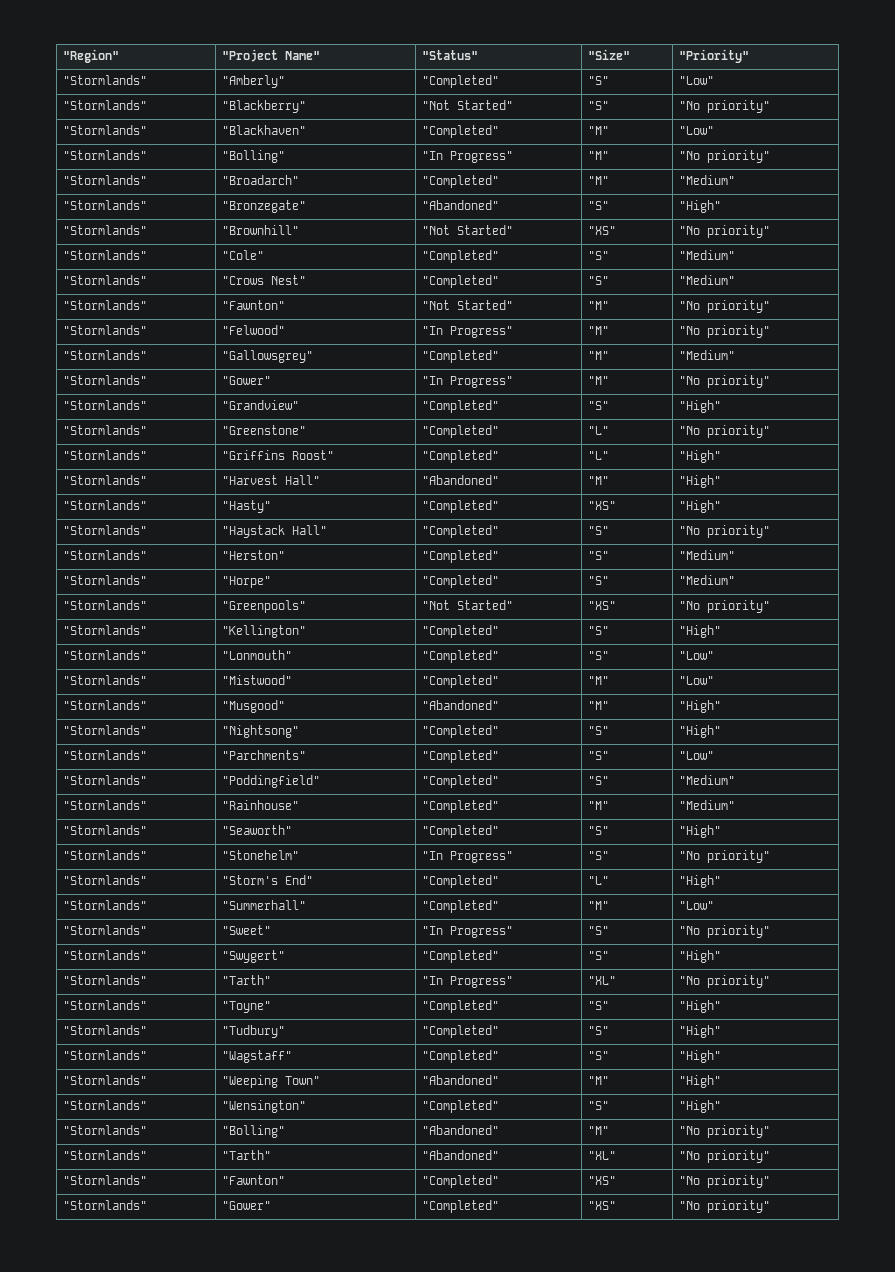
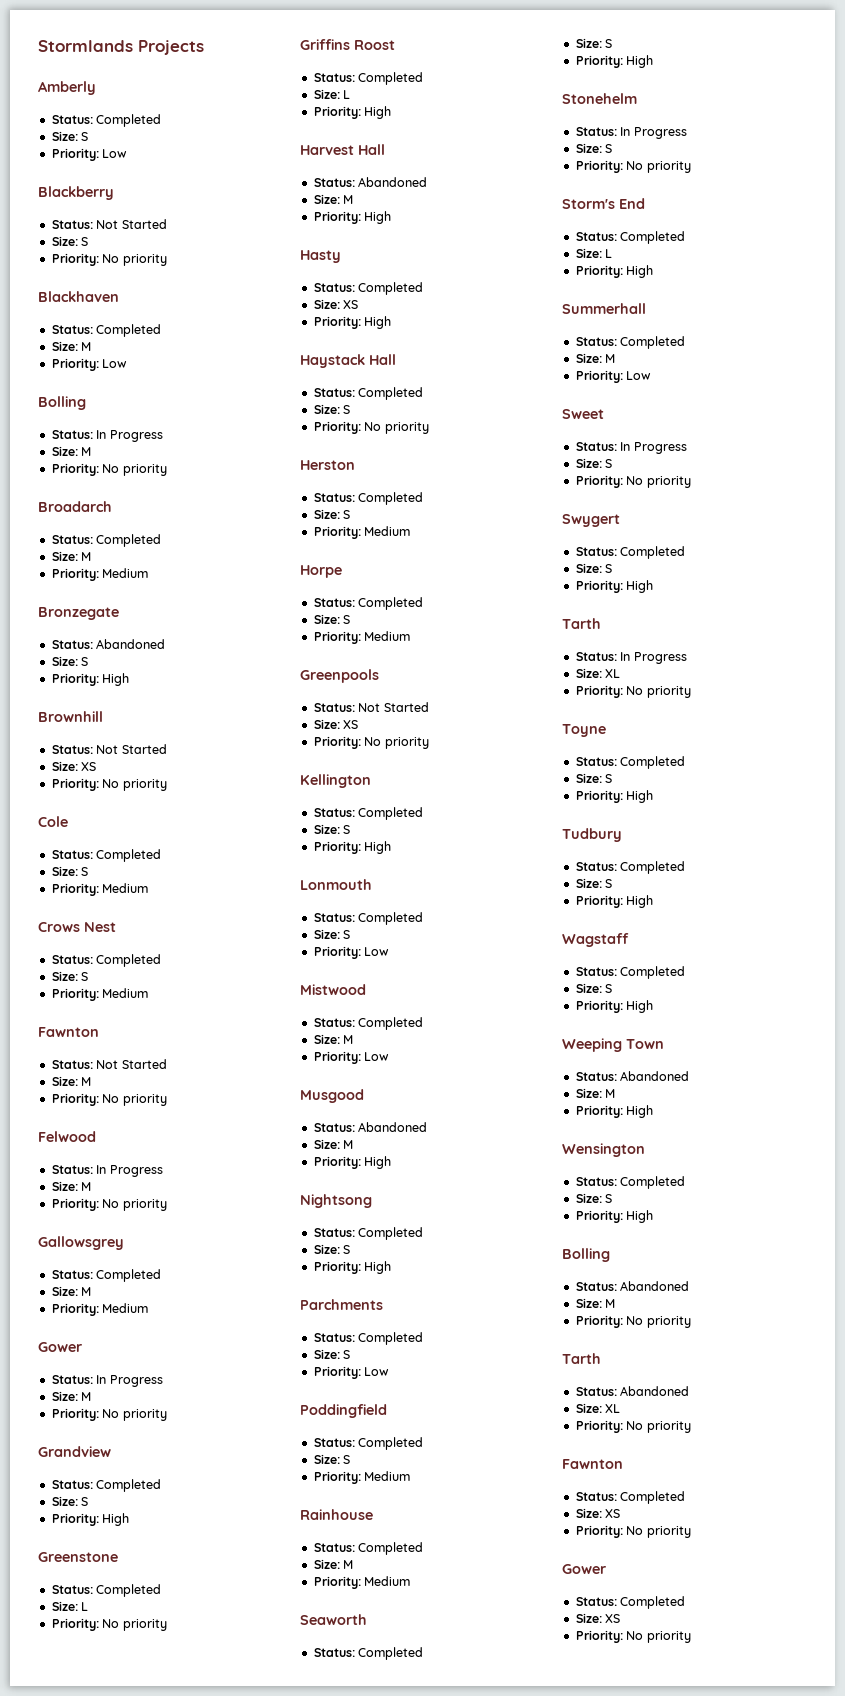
[62,49,119,63] [221,49,320,62] [421,50,478,60] [587,49,630,60] [678,49,749,63] [62,75,147,85] [221,75,285,88] [421,75,499,88] [587,76,609,85] [678,76,714,85] [62,100,147,110] [221,100,306,113] [421,100,513,110] [587,101,609,110] [678,100,770,113] [62,125,147,135] [221,125,306,135] [421,125,499,138] [587,126,609,135] [678,126,714,135] [62,150,147,160] [221,150,285,163] [421,151,513,163] [587,151,609,160] [678,150,770,163] [62,175,147,185] [221,175,299,185] [421,175,499,188] [587,176,609,185] [678,175,735,185] [62,200,147,210] [221,200,306,213] [421,200,499,210] [587,201,609,210] [678,200,721,213] [62,225,147,235] [221,225,299,235] [421,225,513,235] [587,226,616,235] [678,225,770,238] [62,250,147,260] [221,250,264,260] [421,250,499,263] [587,251,609,260] [678,250,735,260] [62,275,147,285] [221,275,306,285] [421,275,499,288] [587,276,609,285] [678,275,735,285] [62,300,147,310] [221,300,285,310] [421,300,513,310] [587,301,609,310] [678,300,770,313] [62,325,147,335] [221,325,285,335] [421,326,513,338] [587,326,609,335] [678,325,770,338] [62,350,147,360] [221,350,313,363] [421,350,499,363] [587,351,609,360] [678,350,735,360] [62,375,147,385] [221,376,271,385] [421,376,513,388] [587,376,609,385] [678,375,770,388] [62,400,147,410] [221,400,299,410] [421,400,499,413] [587,401,609,410] [678,400,721,413] [62,425,147,435] [221,425,306,435] [421,425,499,438] [587,426,609,435] [678,425,770,438] [62,450,147,460] [221,450,334,460] [421,450,499,463] [587,451,609,460] [678,450,721,463] [62,475,147,485] [221,475,320,485] [421,475,499,485] [587,476,609,485] [678,475,721,488] [62,500,147,510] [221,500,271,513] [421,500,499,513] [587,501,616,510] [678,500,721,513] [62,525,147,535] [221,525,327,538] [421,525,499,538] [587,526,609,535] [678,525,770,538] [62,550,147,560] [221,550,285,560] [421,550,499,563] [587,551,609,560] [678,550,735,560] [62,575,147,585] [221,576,271,588] [421,575,499,588] [587,576,609,585] [678,575,735,585] [62,600,147,610] [221,600,306,613] [421,600,513,610] [587,601,616,610] [678,600,770,613] [62,625,147,635] [221,625,306,638] [421,625,499,638] [587,626,609,635] [678,625,721,638] [62,650,147,660] [221,650,292,660] [421,650,499,663] [587,651,609,660] [678,651,714,660] [62,675,147,685] [221,675,292,685] [421,675,499,688] [587,676,609,685] [678,676,714,685] [62,700,147,710] [221,700,285,713] [421,700,499,710] [587,701,609,710] [678,700,721,713] [62,725,147,735] [221,725,299,738] [421,725,499,738] [587,726,609,735] [678,725,721,738] [62,750,147,760] [221,750,306,760] [421,750,499,763] [587,751,609,760] [678,751,714,760] [62,775,147,785] [221,775,320,788] [421,775,499,788] [587,776,609,785] [678,775,735,785] [62,800,147,810] [221,800,299,810] [421,800,499,813] [587,801,609,810] [678,800,735,810] [62,825,147,835] [221,825,292,835] [421,825,499,838] [587,826,609,835] [678,825,721,838] [62,850,147,860] [221,850,299,860] [421,851,513,863] [587,851,609,860] [678,850,770,863] [62,875,147,885] [221,875,313,885] [421,875,499,888] [587,876,609,885] [678,875,721,888] [62,900,147,910] [221,900,306,910] [421,900,499,913] [587,901,609,910] [678,901,714,910] [62,925,147,935] [221,925,271,935] [421,926,513,938] [587,926,609,935] [678,925,770,938] [62,950,147,960] [221,950,285,963] [421,950,499,963] [587,951,609,960] [678,950,721,963] [62,975,147,985] [221,975,271,985] [421,976,513,988] [587,976,616,985] [678,975,770,988] [62,1000,147,1010] [221,1001,271,1013] [421,1000,499,1013] [587,1001,609,1010] [678,1000,721,1013] [62,1025,147,1035] [221,1025,285,1038] [421,1025,499,1038] [587,1026,609,1035] [678,1025,721,1038] [62,1050,147,1060] [221,1050,292,1063] [421,1050,499,1063] [587,1051,609,1060] [678,1050,721,1063] [62,1075,147,1085] [221,1075,320,1088] [421,1075,499,1085] [587,1076,609,1085] [678,1075,721,1088] [62,1100,147,1110] [221,1100,306,1113] [421,1100,499,1113] [587,1101,609,1110] [678,1100,721,1113] [62,1125,147,1135] [221,1125,285,1138] [421,1125,499,1135] [587,1126,609,1135] [678,1125,770,1138] [62,1150,147,1160] [221,1150,271,1160] [421,1150,499,1160] [587,1151,616,1160] [678,1150,770,1163] [62,1175,147,1185] [221,1175,285,1185] [421,1175,499,1188] [587,1176,616,1185] [678,1175,770,1188] [62,1200,147,1210] [221,1201,271,1210] [421,1200,499,1213] [587,1201,616,1210] [678,1200,770,1213] "Region" | "Project Name" | "Status" | "Size" | "Priority" // "Stormlands" | "Amberly" | "Completed" | "S" | "Low" // "Stormlands" | "Blackberry" | "Not Started" | "S" | "No priority" // "Stormlands" | "Blackhaven" | "Completed" | "M" | "Low" // "Stormlands" | "Bolling" | "In Progress" | "M" | "No priority" // "Stormlands" | "Broadarch" | "Completed" | "M" | "Medium" // "Stormlands" | "Bronzegate" | "Abandoned" | "S" | "High" // "Stormlands" | "Brownhill" | "Not Started" | "XS" | "No priority" // "Stormlands" | "Cole" | "Completed" | "S" | "Medium" // "Stormlands" | "Crows Nest" | "Completed" | "S" | "Medium" // "Stormlands" | "Fawnton" | "Not Started" | "M" | "No priority" // "Stormlands" | "Felwood" | "In Progress" | "M" | "No priority" // "Stormlands" | "Gallowsgrey" | "Completed" | "M" | "Medium" // "Stormlands" | "Gower" | "In Progress" | "M" | "No priority" // "Stormlands" | "Grandview" | "Completed" | "S" | "High" // "Stormlands" | "Greenstone" | "Completed" | "L" | "No priority" // "Stormlands" | "Griffins Roost" | "Completed" | "L" | "High" // "Stormlands" | "Harvest Hall" | "Abandoned" | "M" | "High" // "Stormlands" | "Hasty" | "Completed" | "XS" | "High" // "Stormlands" | "Haystack Hall" | "Completed" | "S" | "No priority" // "Stormlands" | "Herston" | "Completed" | "S" | "Medium" // "Stormlands" | "Horpe" | "Completed" | "S" | "Medium" // "Stormlands" | "Greenpools" | "Not Started" | "XS" | "No priority" // "Stormlands" | "Kellington" | "Completed" | "S" | "High" // "Stormlands" | "Lonmouth" | "Completed" | "S" | "Low" // "Stormlands" | "Mistwood" | "Completed" | "M" | "Low" // "Stormlands" | "Musgood" | "Abandoned" | "M" | "High" // "Stormlands" | "Nightsong" | "Completed" | "S" | "High" // "Stormlands" | "Parchments" | "Completed" | "S" | "Low" // "Stormlands" | "Poddingfield" | "Completed" | "S" | "Medium" // "Stormlands" | "Rainhouse" | "Completed" | "M" | "Medium" // "Stormlands" | "Seaworth" | "Completed" | "S" | "High" // "Stormlands" | "Stonehelm" | "In Progress" | "S" | "No priority" // "Stormlands" | "Storm's End" | "Completed" | "L" | "High" // "Stormlands" | "Summerhall" | "Completed" | "M" | "Low" // "Stormlands" | "Sweet" | "In Progress" | "S" | "No priority" // "Stormlands" | "Swygert" | "Completed" | "S" | "High" // "Stormlands" | "Tarth" | "In Progress" | "XL" | "No priority" // "Stormlands" | "Toyne" | "Completed" | "S" | "High" // "Stormlands" | "Tudbury" | "Completed" | "S" | "High" // "Stormlands" | "Wagstaff" | "Completed" | "S" | "High" // "Stormlands" | "Weeping Town" | "Abandoned" | "M" | "High" // "Stormlands" | "Wensington" | "Completed" | "S" | "High" // "Stormlands" | "Bolling" | "Abandoned" | "M" | "No priority" // "Stormlands" | "Tarth" | "Abandoned" | "XL" | "No priority" // "Stormlands" | "Fawnton" | "Completed" | "XS" | "No priority" // "Stormlands" | "Gower" | "Completed" | "XS" | "No priority" -> [38,40,204,55] [38,81,96,95] [51,114,162,127] [51,131,89,141] [51,148,128,161] [38,186,114,200] [51,219,167,229] [51,236,89,246] [51,253,167,266] [38,291,119,302] [51,324,162,337] [51,341,92,351] [51,358,128,371] [38,396,86,410] [51,430,163,442] [51,446,92,456] [51,463,167,476] [38,501,112,512] [51,534,162,547] [51,551,92,561] [51,568,149,581] [38,607,119,620] [51,639,166,649] [51,656,89,666] [51,673,130,686] [38,711,103,722] [51,744,167,754] [51,761,97,771] [51,778,167,791] [38,816,68,827] [51,849,162,862] [51,866,89,876] [51,883,149,896] [38,922,116,932] [51,954,162,967] [51,971,89,981] [51,988,149,1001] [38,1027,99,1037] [51,1059,167,1069] [51,1076,92,1086] [51,1093,167,1106] [38,1131,96,1142] [51,1165,163,1177] [51,1181,92,1191] [51,1198,167,1211] [38,1236,124,1250] [51,1269,162,1282] [51,1286,92,1296] [51,1303,149,1316] [38,1342,82,1352] [51,1375,163,1387] [51,1391,92,1401] [51,1408,167,1421] [38,1446,111,1457] [51,1479,162,1492] [51,1496,89,1506] [51,1513,130,1526] [38,1552,118,1562] [51,1584,162,1597] [51,1601,89,1611] [51,1618,167,1631] [300,39,395,50] [313,72,424,85] [313,89,351,99] [313,106,392,119] [300,144,385,155] [313,177,428,187] [313,194,354,204] [313,211,392,224] [300,250,341,263] [313,282,424,295] [313,299,359,309] [313,316,392,329] [300,354,396,368] [313,387,424,400] [313,404,351,414] [313,421,429,434] [300,460,355,470] [313,492,424,505] [313,509,351,519] [313,526,411,539] [300,565,342,578] [313,597,424,610] [313,614,351,624] [313,631,411,644] [300,669,379,683] [313,702,429,712] [313,719,359,729] [313,736,429,749] [300,774,371,788] [313,807,424,820] [313,824,351,834] [313,841,392,854] [300,879,372,890] [313,912,424,925] [313,929,351,939] [313,946,390,959] [300,984,366,995] [313,1017,424,1030] [313,1034,354,1044] [313,1051,390,1064] [300,1089,364,1103] [313,1122,428,1132] [313,1139,354,1149] [313,1156,392,1169] [300,1194,372,1208] [313,1227,424,1240] [313,1244,351,1254] [313,1261,392,1274] [300,1299,383,1310] [313,1332,424,1345] [313,1349,351,1359] [313,1366,390,1379] [300,1404,387,1418] [313,1437,424,1450] [313,1454,351,1464] [313,1471,411,1484] [300,1509,373,1520] [313,1542,424,1555] [313,1559,354,1569] [313,1576,411,1589] [300,1614,367,1625] [313,1647,424,1660] [575,38,613,48] [575,55,654,68] [562,93,637,104] [575,127,687,139] [575,143,613,153] [575,160,691,173] [562,198,645,209] [575,231,686,244] [575,248,613,258] [575,265,654,278] [562,303,646,314] [575,336,686,349] [575,353,616,363] [575,370,652,383] [562,409,604,419] [575,442,687,454] [575,458,613,468] [575,475,691,488] [562,514,620,527] [575,546,686,559] [575,563,613,573] [575,580,654,593] [562,618,601,629] [575,652,687,664] [575,668,621,678] [575,685,691,698] [562,724,606,737] [575,756,686,769] [575,773,613,783] [575,790,654,803] [562,828,622,842] [575,861,686,874] [575,878,613,888] [575,895,654,908] [562,933,629,947] [575,966,686,979] [575,983,613,993] [575,1000,654,1013] [562,1038,664,1052] [575,1071,690,1081] [575,1088,616,1098] [575,1105,654,1118] [562,1143,645,1157] [575,1176,686,1189] [575,1193,613,1203] [575,1210,654,1223] [562,1248,610,1262] [575,1281,690,1291] [575,1298,616,1308] [575,1315,691,1328] [562,1353,601,1364] [575,1386,690,1396] [575,1403,621,1413] [575,1420,691,1433] [562,1459,623,1469] [575,1491,686,1504] [575,1508,621,1518] [575,1525,691,1538] [562,1564,606,1574] [575,1596,686,1609] [575,1613,621,1623] [575,1630,691,1643] Stormlands Projects // Amberly // Status: Completed // Size: S // Priority: Low // Blackberry // Status: Not Started // Size: S // Priority: No priority // Blackhaven // Status: Completed // Size: M // Priority: Low // Bolling // Status: In Progress // Size: M // Priority: No priority // Broadarch // Status: Completed // Size: M // Priority: Medium // Bronzegate // Status: Abandoned // Size: S // Priority: High // Brownhill // Status: Not Started // Size: XS // Priority: No priority // Cole // Status: Completed // Size: S // Priority: Medium // Crows Nest // Status: Completed // Size: S // Priority: Medium // Fawnton // Status: Not Started // Size: M // Priority: No priority // Felwood // Status: In Progress // Size: M // Priority: No priority // Gallowsgrey // Status: Completed // Size: M // Priority: Medium // Gower // Status: In Progress // Size: M // Priority: No priority // Grandview // Status: Completed // Size: S // Priority: High // Greenstone // Status: Completed // Size: L // Priority: No priority // Griffins Roost // Status: Completed // Size: L // Priority: High // Harvest Hall // Status: Abandoned // Size: M // Priority: High // Hasty // Status: Completed // Size: XS // Priority: High // Haystack Hall // Status: Completed // Size: S // Priority: No priority // Herston // Status: Completed // Size: S // Priority: Medium // Horpe // Status: Completed // Size: S // Priority: Medium // Greenpools // Status: Not Started // Size: XS // Priority: No priority // Kellington // Status: Completed // Size: S // Priority: High // Lonmouth // Status: Completed // Size: S // Priority: Low // Mistwood // Status: Completed // Size: M // Priority: Low // Musgood // Status: Abandoned // Size: M // Priority: High // Nightsong // Status: Completed // Size: S // Priority: High // Parchments // Status: Completed // Size: S // Priority: Low // Poddingfield // Status: Completed // Size: S // Priority: Medium // Rainhouse // Status: Completed // Size: M // Priority: Medium // Seaworth // Status: Completed // Size: S // Priority: High // Stonehelm // Status: In Progress // Size: S // Priority: No priority // Storm's End // Status: Completed // Size: L // Priority: High // Summerhall // Status: Completed // Size: M // Priority: Low // Sweet // Status: In Progress // Size: S // Priority: No priority // Swygert // Status: Completed // Size: S // Priority: High // Tarth // Status: In Progress // Size: XL // Priority: No priority // Toyne // Status: Completed // Size: S // Priority: High // Tudbury // Status: Completed // Size: S // Priority: High // Wagstaff // Status: Completed // Size: S // Priority: High // Weeping Town // Status: Abandoned // Size: M // Priority: High // Wensington // Status: Completed // Size: S // Priority: High // Bolling // Status: Abandoned // Size: M // Priority: No priority // Tarth // Status: Abandoned // Size: XL // Priority: No priority // Fawnton // Status: Completed // Size: XS // Priority: No priority // Gower // Status: Completed // Size: XS // Priority: No priority

